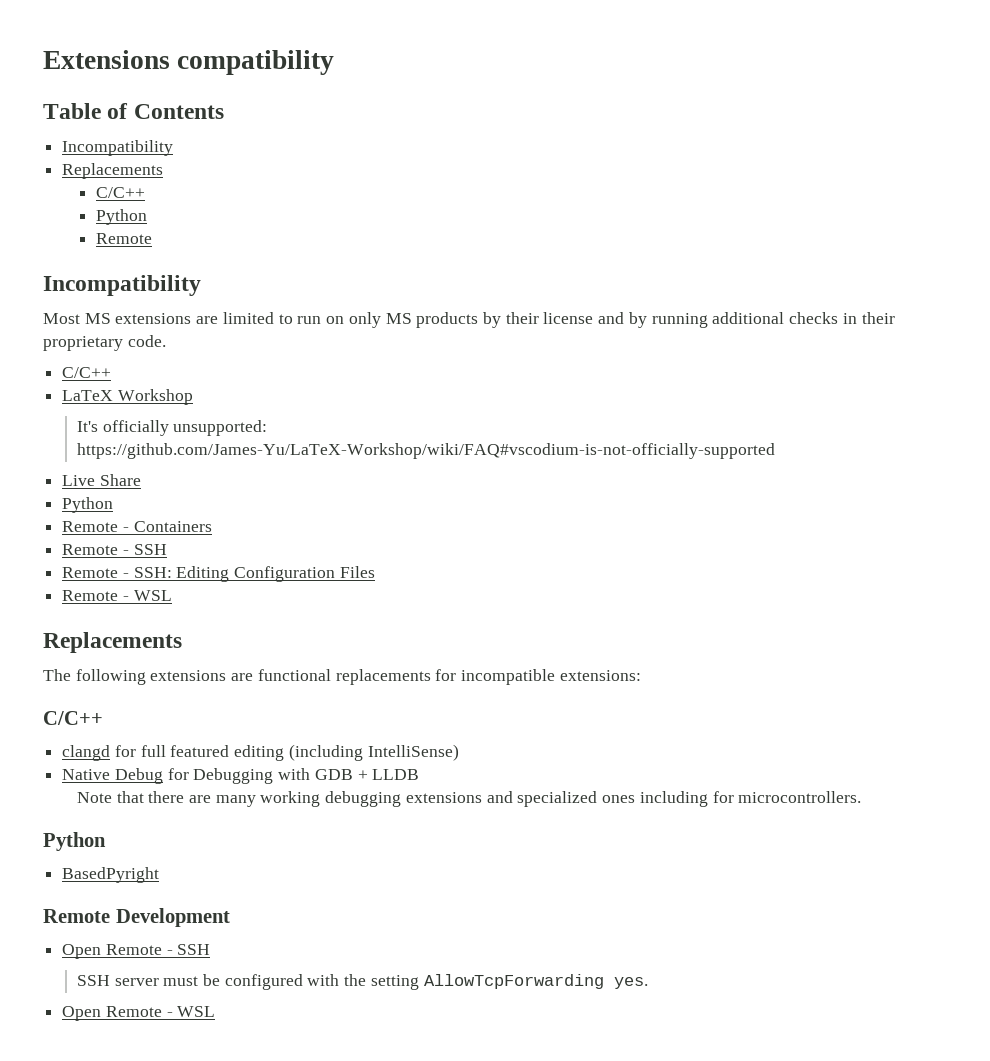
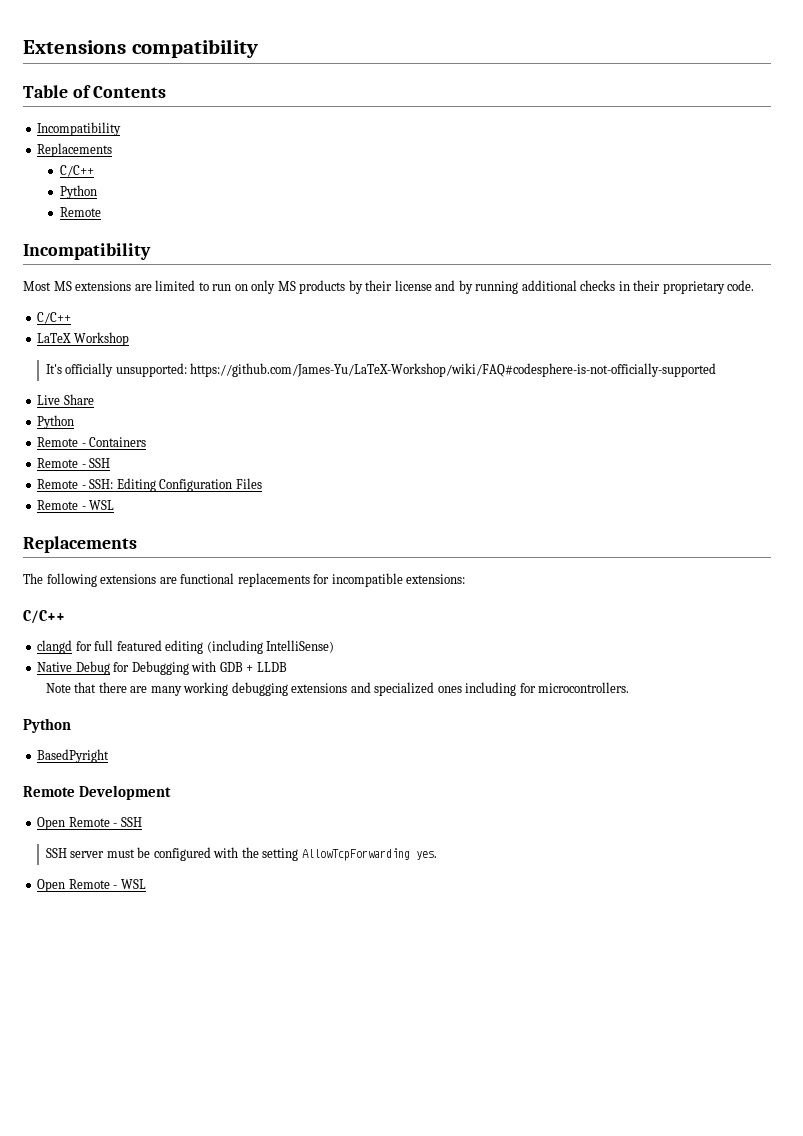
[76,443,775,459] https://github.com/James-Yu/LaTeX-Workshop/wiki/FAQ#vscodium-is-not-officially-supported -> [190,363,717,377] https://github.com/James-Yu/LaTeX-Workshop/wiki/FAQ#codesphere-is-not-officially-supported

